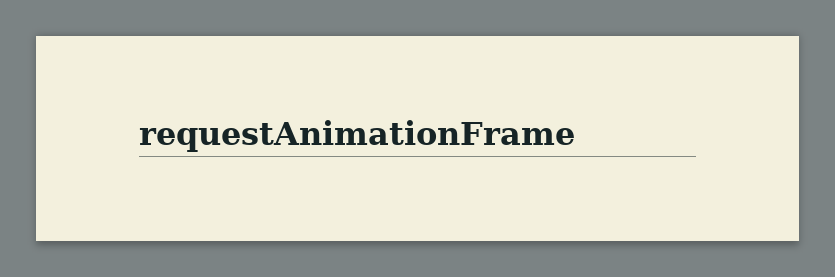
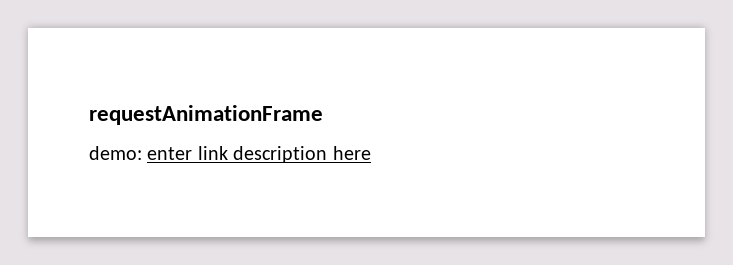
(575, 136) none -> [89,146,371,163] // demo: enter link description here

